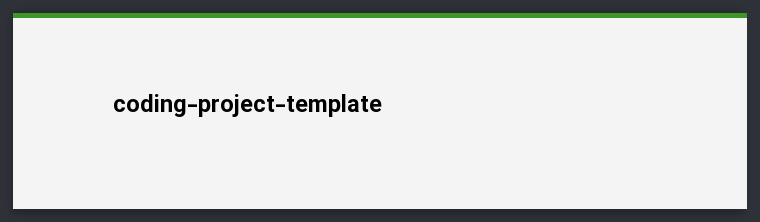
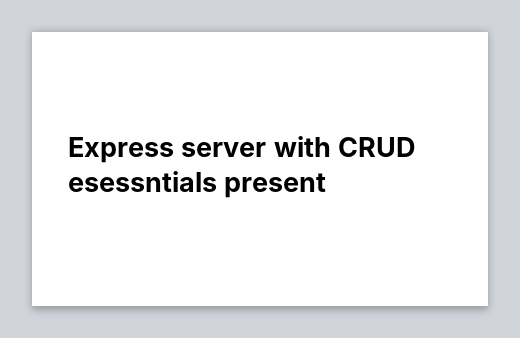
[113,94,382,117] coding-project-template -> [68,136,416,163] [68,171,327,198] Express server with CRUD esessntials present

